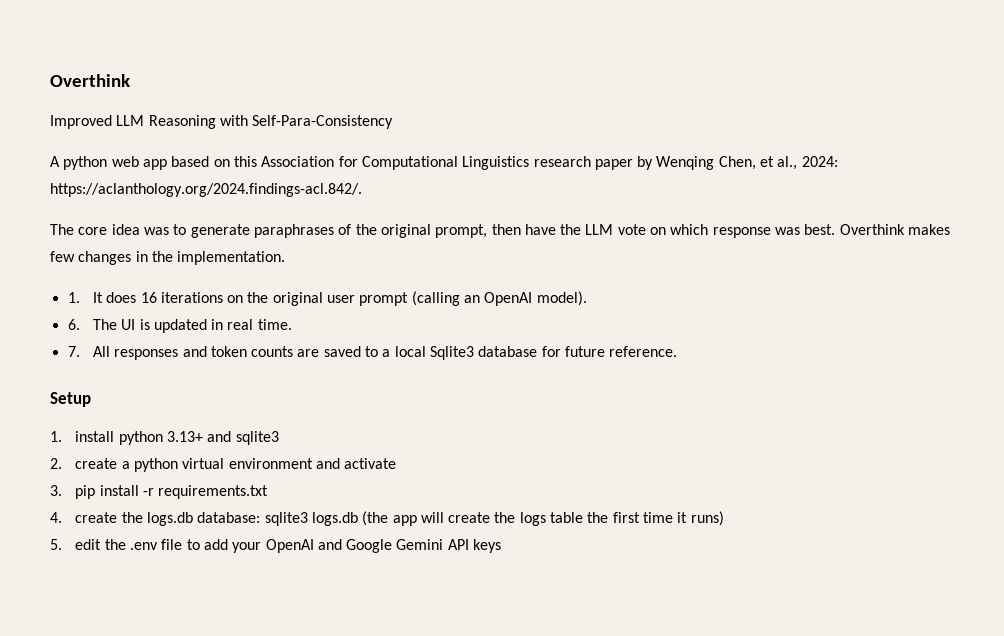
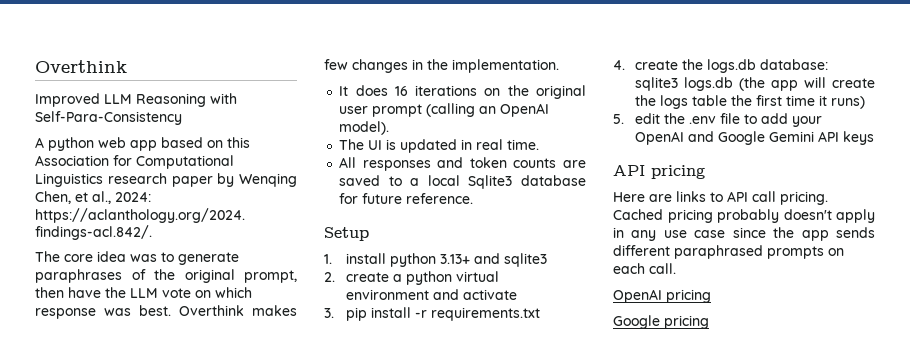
[67,292,80,303] 1. -> (559, 66) none
[67,319,80,330] 6. -> (390, 128) none
[67,346,80,357] 7. -> (540, 144) none
(502, 546) none -> [613,165,705,179] [613,191,828,205] [613,209,875,223] [613,227,875,241] [613,245,844,259] [613,263,676,274] [613,289,711,303] [613,315,709,329] // API pricing // Here are links to API call pricing. Cached pricing probably doesn't apply in any use case since the app sends different paraphrased prompts on each call. // OpenAI pricing // Google pricing

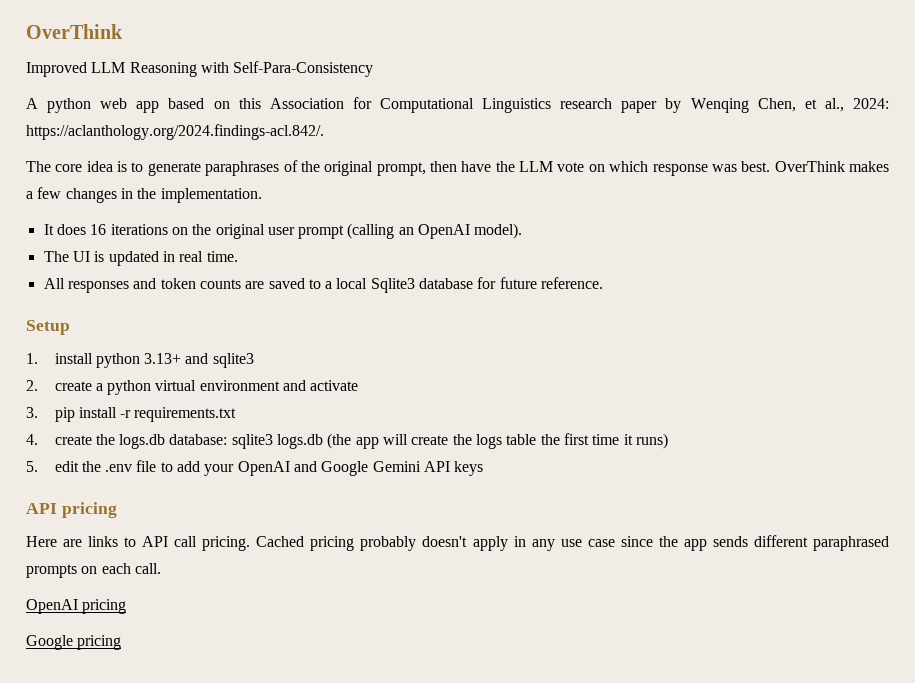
[35,60,127,73] Overthink -> [26,24,123,39] OverThink
[130,254,157,262] was -> [117,161,128,172] is
[179,305,297,316] Overthink makes -> [774,161,890,172] [26,191,33,199] OverThink makes a

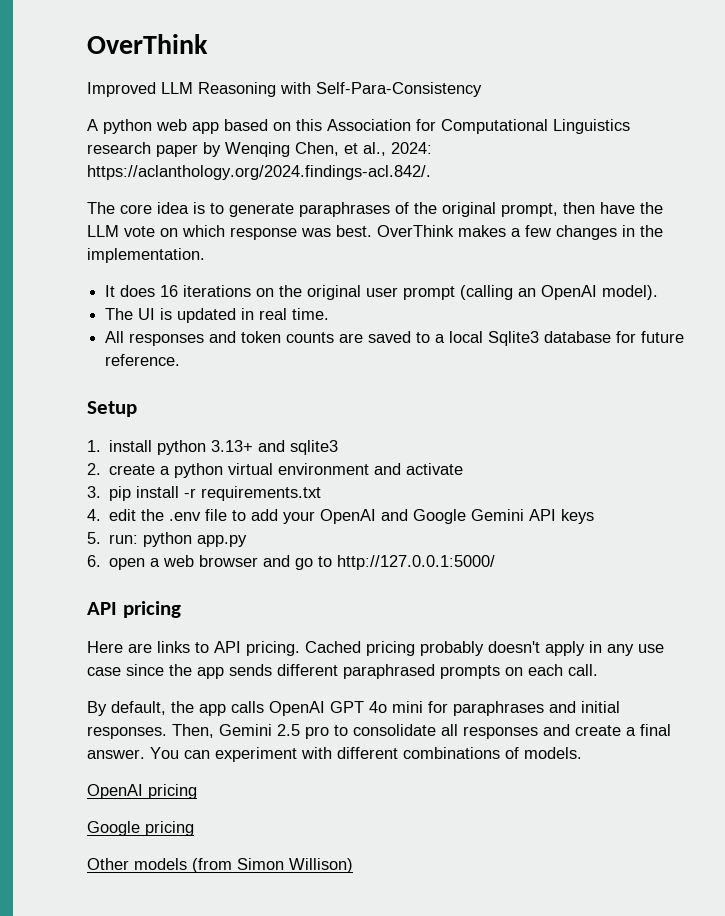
[54,433,668,449] [26,461,38,472] create the logs.db database: sqlite3 logs.db (the app will create the logs table the first time it runs) // 5. -> (101, 515) none
(484, 468) none -> [87,532,248,547] [87,555,496,570] // 5. run: python app.py // 6. open a web browser and go to http://127.0.0.1:5000/
[174,536,198,547] call -> (241, 647) none
(161, 568) none -> [87,701,620,716] [87,724,671,739] [87,747,582,762] // By default, the app calls OpenAI GPT 4o mini for paraphrases and initial responses. Then, Gemini 2.5 pro to consolidate all responses and create a final answer. You can experiment with different combinations of models.
(122, 642) none -> [87,858,353,873] // Other models (from Simon Willison)

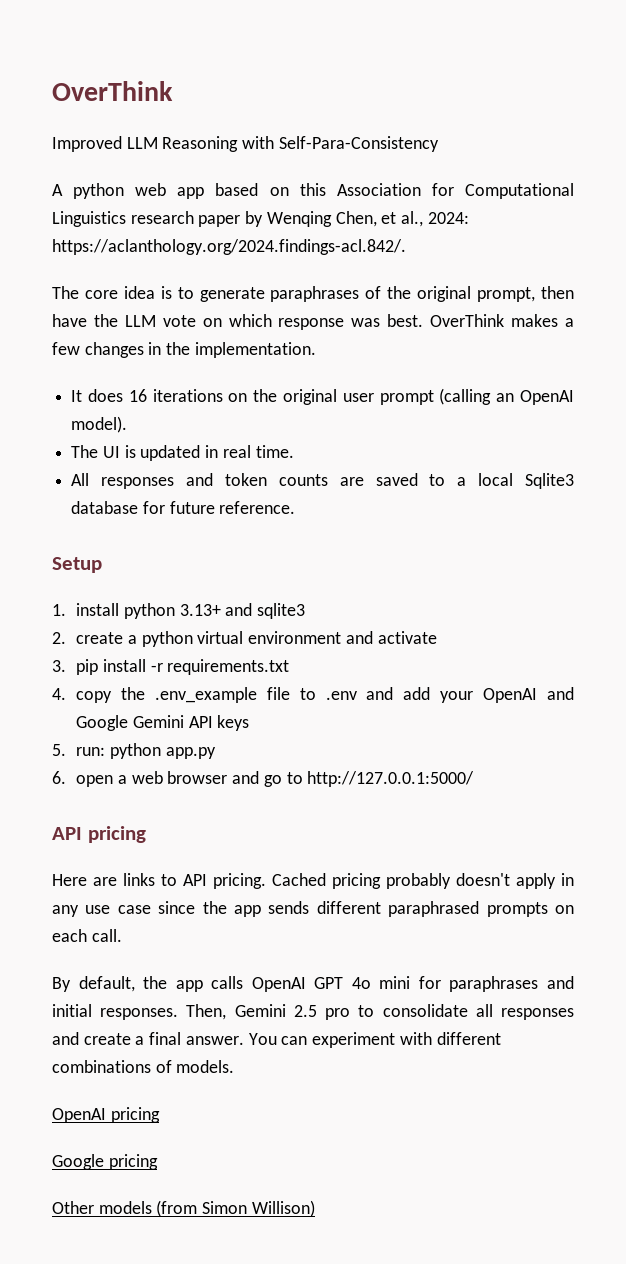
[109,509,247,521] edit the .env file to -> [76,687,394,703] copy the .env_example file to .env and

